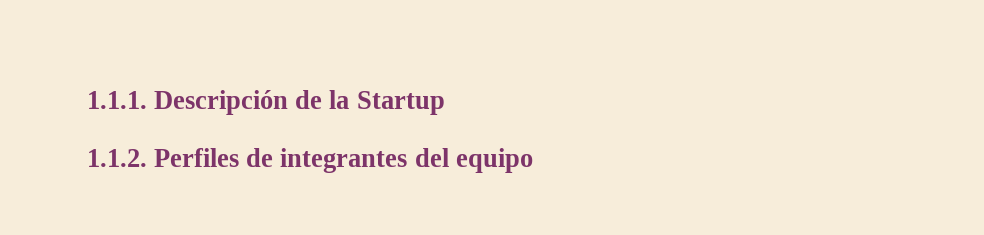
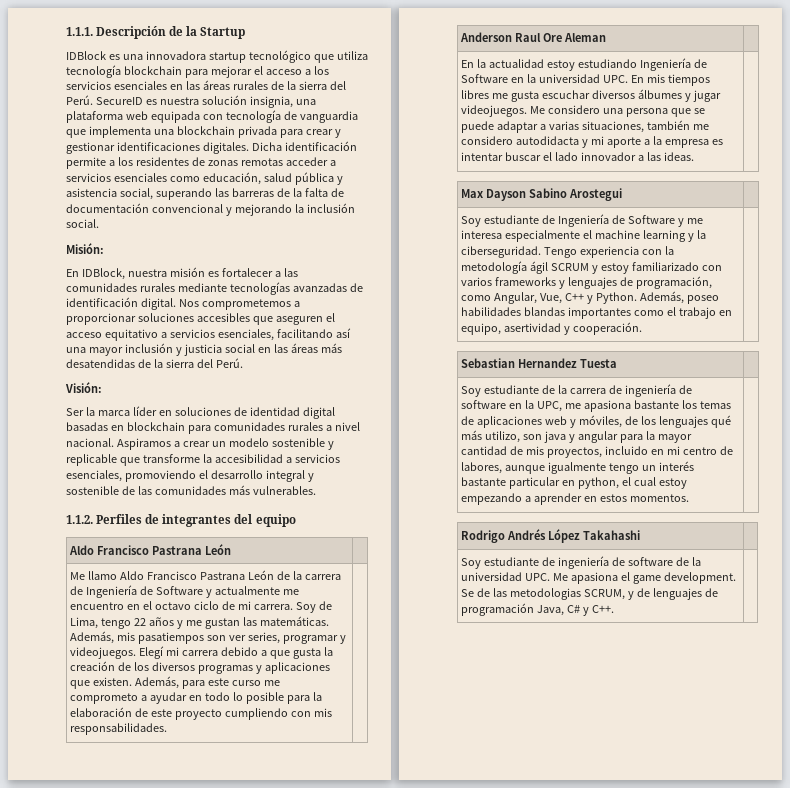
(445, 103) none -> [66,50,368,63] [66,65,329,78] [66,80,346,90] [66,95,316,108] [66,110,358,123] [66,126,341,138] [66,141,357,154] [66,157,336,169] [66,172,343,185] [66,188,344,200] [66,203,355,216] [66,219,99,228] [66,243,104,254] [66,267,298,280] [66,282,363,295] [66,297,300,310] [66,313,335,325] [66,328,351,341] [66,343,342,356] [66,358,243,368] [65,382,102,393] [66,406,335,419] [66,422,360,434] [66,438,334,450] [66,454,340,466] [66,470,314,482] [66,485,316,495] // IDBlock es una innovadora startup tecnológico que utiliza tecnología blockchain para mejorar el acceso a los servicios esenciales en las áreas rurales de la sierra del Perú. SecureID es nuestra solución insignia, una plataforma web equipada con tecnología de vanguardia que implementa una blockchain privada para crear y gestionar identificaciones digitales. Dicha identificación permite a los residentes de zonas remotas acceder a servicios esenciales como educación, salud pública y asistencia social, superando las barreras de la falta de documentación convencional y mejorando la inclusión social. // Misión: // En IDBlock, nuestra misión es fortalecer a las comunidades rurales mediante tecnologías avanzadas de identificación digital. Nos comprometemos a proporcionar soluciones accesibles que aseguren el acceso equitativo a servicios esenciales, facilitando así una mayor inclusión y justicia social en las áreas más desatendidas de la sierra del Perú. // Visión: // Ser la marca líder en soluciones de identidad digital basadas en blockchain para comunidades rurales a nivel nacional. Aspiramos a crear un modelo sostenible y replicable que transforme la accesibilidad a servicios esenciales, promoviendo el desarrollo integral y sostenible de las comunidades más vulnerables.
(533, 160) none -> [69,544,232,555] [70,570,342,580] [70,585,300,598] [70,601,333,613] [70,616,330,629] [70,631,347,644] [70,646,334,659] [70,661,331,674] [70,676,281,689] [70,692,323,704] [70,707,333,720] [70,723,168,735] [460,32,607,42] [461,58,708,71] [461,74,711,86] [461,89,722,102] [461,105,706,117] [461,120,710,133] [461,136,724,148] [461,152,695,161] [461,188,623,201] [461,214,704,227] [461,230,707,242] [461,246,675,258] [461,261,723,274] [461,276,713,289] [461,291,720,304] [461,307,733,319] [461,322,643,335] [461,358,618,368] [461,384,693,397] [461,400,732,412] [461,415,732,428] [461,430,693,443] [461,446,734,458] [461,461,695,474] [461,477,688,489] [461,493,690,505] [461,529,641,543] [461,556,702,569] [461,572,737,584] [461,588,719,600] [461,603,615,616] // Aldo Francisco Pastrana León | // Me llamo Aldo Francisco Pastrana León de la carrera de Ingeniería de Software y actualmente me encuentro en el octavo ciclo de mi carrera. Soy de Lima, tengo 22 años y me gustan las matemáticas. Además, mis pasatiempos son ver series, programar y videojuegos. Elegí mi carrera debido a que gusta la creación de los diversos programas y aplicaciones que existen. Además, para este curso me comprometo a ayudar en todo lo posible para la elaboración de este proyecto cumpliendo con mis responsabilidades. | // Anderson Raul Ore Aleman | // En la actualidad estoy estudiando Ingeniería de Software en la universidad UPC. En mis tiempos libres me gusta escuchar diversos álbumes y jugar videojuegos. Me considero una persona que se puede adaptar a varias situaciones, también me considero autodidacta y mi aporte a la empresa es intentar buscar el lado innovador a las ideas. | // Max Dayson Sabino Arostegui | // Soy estudiante de Ingeniería de Software y me interesa especialmente el machine learning y la ciberseguridad. Tengo experiencia con la metodología ágil SCRUM y estoy familiarizado con varios frameworks y lenguajes de programación, como Angular, Vue, C++ y Python. Además, poseo habilidades blandas importantes como el trabajo en equipo, asertividad y cooperación. | // Sebastian Hernandez Tuesta | // Soy estudiante de la carrera de ingeniería de software en la UPC, me apasiona bastante los temas de aplicaciones web y móviles, de los lenguajes qué más utilizo, son java y angular para la mayor cantidad de mis proyectos, incluido en mi centro de labores, aunque igualmente tengo un interés bastante particular en python, el cual estoy empezando a aprender en estos momentos. | // Rodrigo Andrés López Takahashi | // Soy estudiante de ingeniería de software de la universidad UPC. Me apasiona el game development. Se de las metodologias SCRUM, y de lenguajes de programación Java, C# y C++. |

